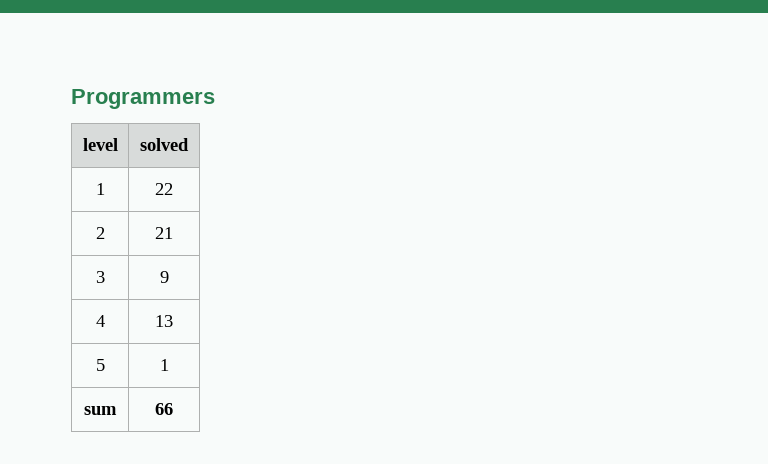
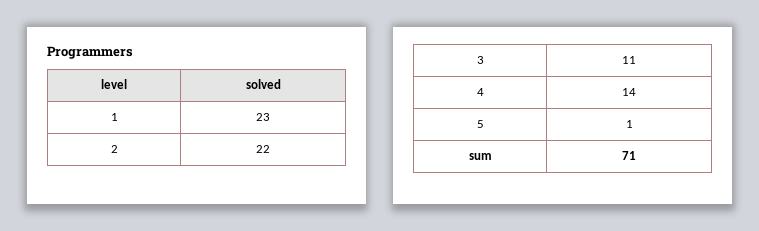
[155,183,173,195] 22 -> [256,113,270,121] 23
[155,227,173,239] 21 -> [256,145,270,153] 22
[159,271,169,283] 9 -> [622,56,636,64] 11
[155,315,173,327] 13 -> [622,88,636,96] 14
[155,403,173,415] 66 -> [622,151,636,160] 71

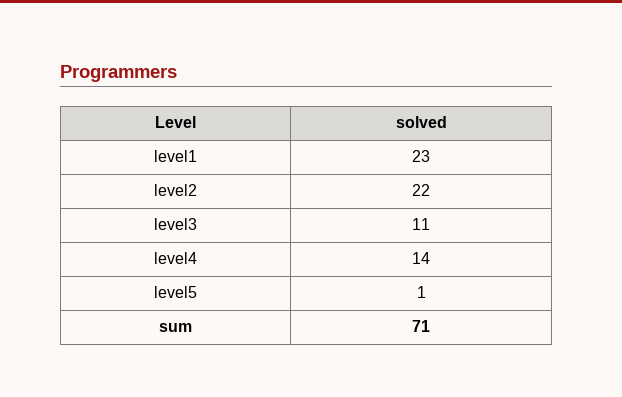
[101,79,127,89] level -> [155,116,196,128] Level
[110,113,118,121] 1 -> [154,150,197,162] level1
[110,145,118,153] 2 -> [154,184,197,196] level2
[476,56,484,64] 3 -> [154,218,197,230] level3
[476,88,484,96] 4 -> [154,252,197,264] level4
[476,120,484,128] 5 -> [154,286,197,298] level5

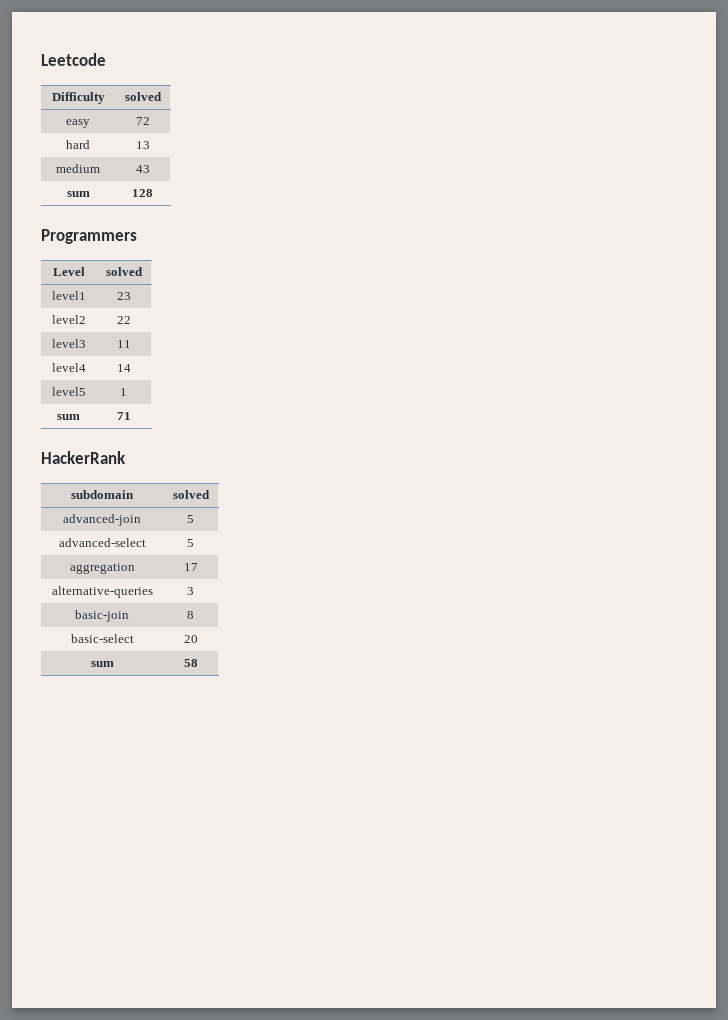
(60, 73) none -> [41,53,106,66] [51,92,105,104] [124,92,162,101] [66,119,90,128] [135,117,150,125] [66,140,90,149] [135,141,150,149] [56,164,100,173] [135,165,150,173] [66,191,90,197] [132,189,153,197] Leetcode // Difficulty | solved // easy | 72 // hard | 13 // medium | 43 // sum | 128 //
(431, 326) none -> [41,451,126,464] [71,490,134,499] [172,490,210,499] [63,514,141,526] [187,515,194,523] [58,538,146,547] [187,539,194,547] [69,563,135,574] [183,563,198,571] [51,586,153,598] [187,587,194,595] [75,610,129,622] [187,611,194,619] [70,634,134,643] [183,635,198,643] [90,661,114,667] [183,659,198,667] // HackerRank // subdomain | solved // advanced-join | 5 // advanced-select | 5 // aggregation | 17 // alternative-queries | 3 // basic-join | 8 // basic-select | 20 // sum | 58

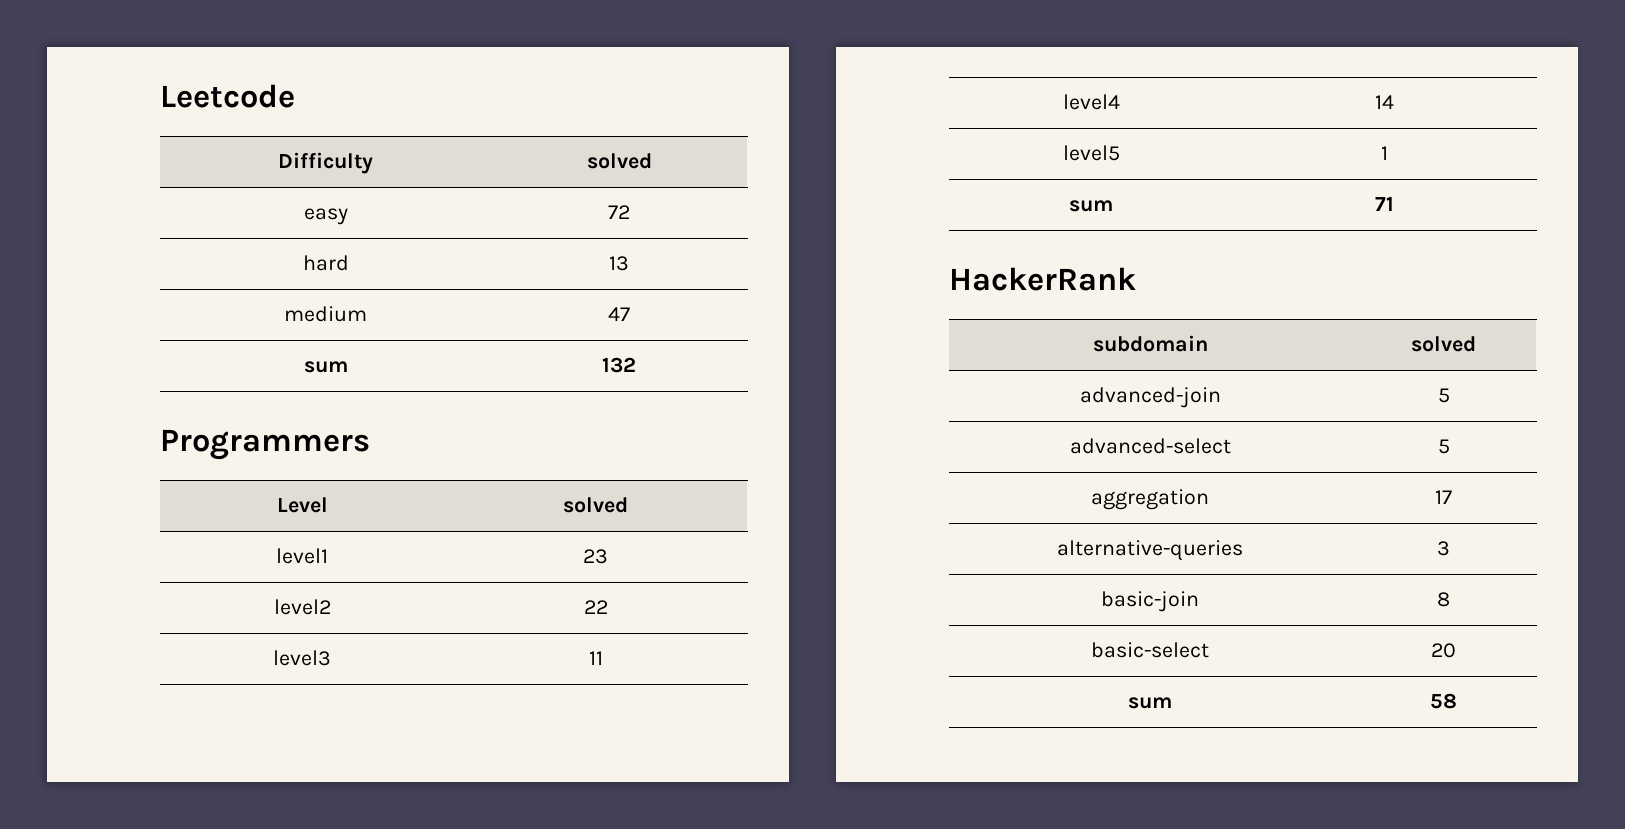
[135,165,150,173] [66,191,90,197] [132,189,153,197] 43 // sum | 128 -> [608,307,630,321] [303,361,348,373] [602,357,636,373] 47 // sum | 132

